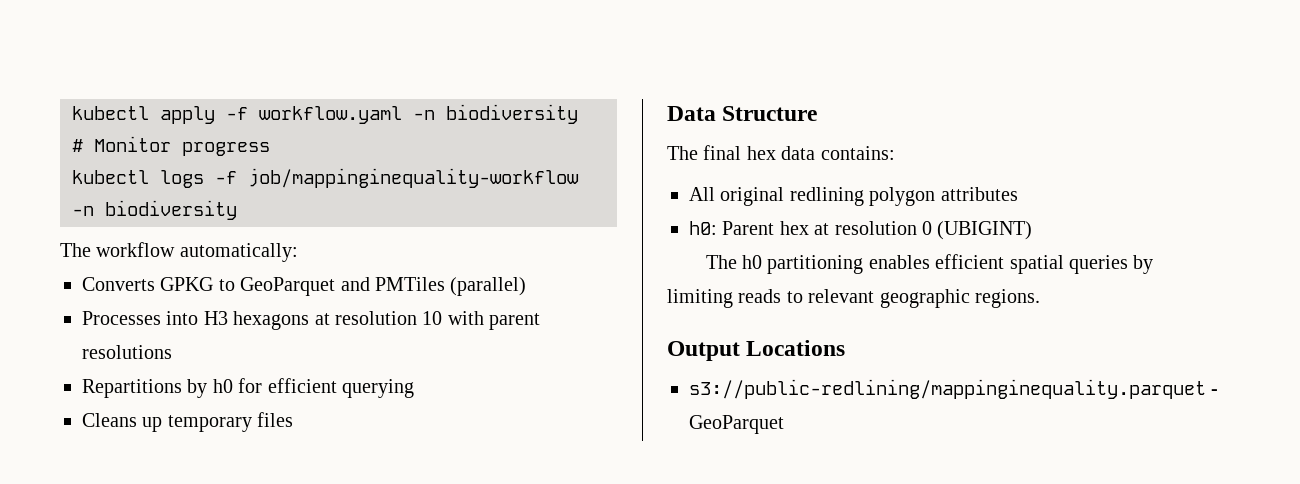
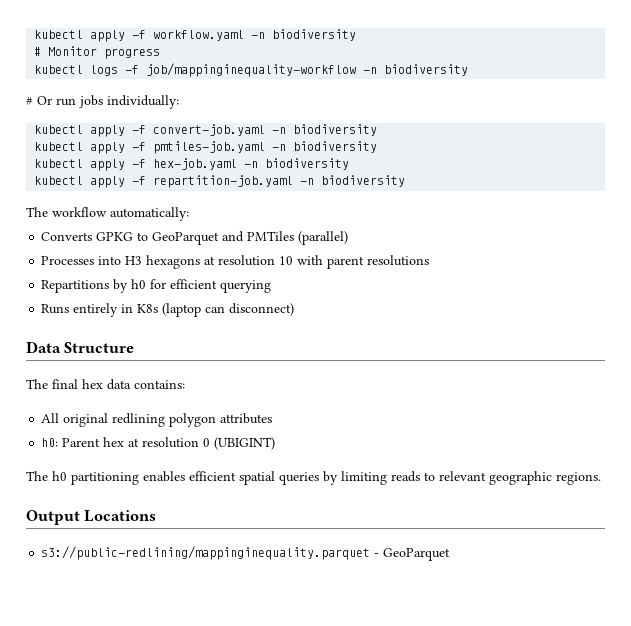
(237, 210) none -> [26,95,179,109] [34,124,378,137] [34,141,378,154] [34,158,350,171] [34,175,406,188] // # Or run jobs individually: // kubectl apply -f convert-job.yaml -n biodiversity // kubectl apply -f pmtiles-job.yaml -n biodiversity // kubectl apply -f hex-job.yaml -n biodiversity // kubectl apply -f repartition-job.yaml -n biodiversity
[82,412,294,432] Cleans up temporary files -> [41,303,295,317] Runs entirely in K8s (laptop can disconnect)

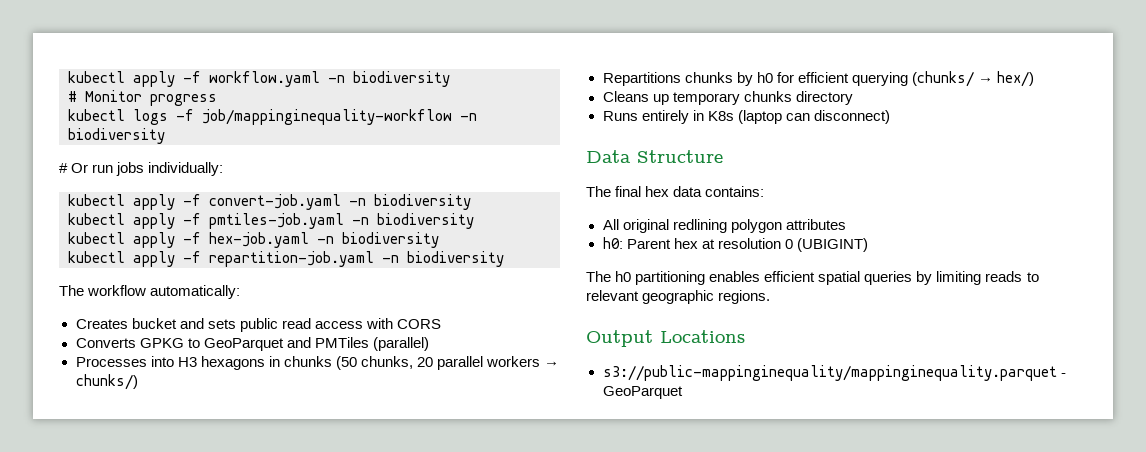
(189, 214) none -> [75,318,441,332] // Creates bucket and sets public read access with CORS
[204,255,430,269] at resolution 10 with parent resolutions -> [268,356,560,370] [75,374,138,390] in chunks (50 chunks, 20 parallel workers → chunks/)
(110, 286) none -> [684,72,733,83] chunks
(272, 286) none -> [911,71,1034,87] [602,91,853,105] (chunks/ → hex/) // Cleans up temporary chunks directory
[41,546,371,560] s3://public-redlining/mappinginequality.parquet -> [602,365,1057,381] s3://public-mappinginequality/mappinginequality.parquet

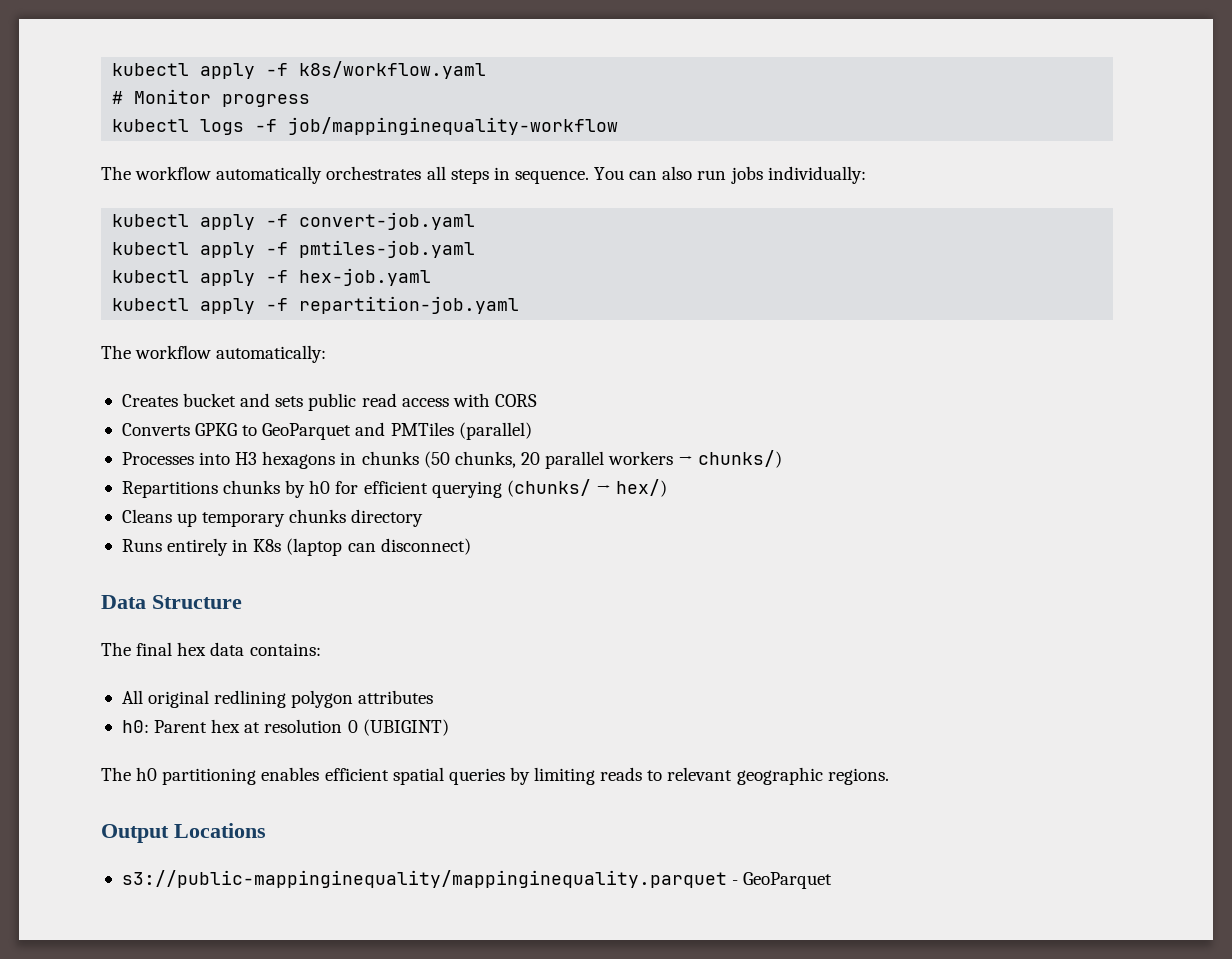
[68,71,450,87] kubectl apply -f workflow.yaml -n biodiversity -> [112,61,487,79] kubectl apply -f k8s/workflow.yaml
[460,113,477,121] [68,128,165,144] [59,163,89,173] -n biodiversity // # Or -> [101,166,693,184] // The workflow automatically orchestrates all steps in sequence. You can also
[349,194,471,210] -n biodiversity -> (476, 221) none
[352,213,474,229] -n biodiversity -> (476, 249) none
[317,232,439,248] -n biodiversity -> (432, 277) none
[382,251,504,267] -n biodiversity -> (520, 305) none

